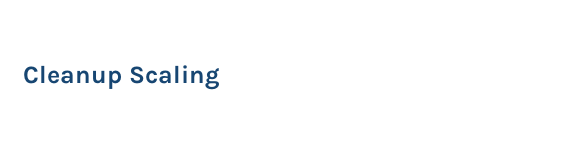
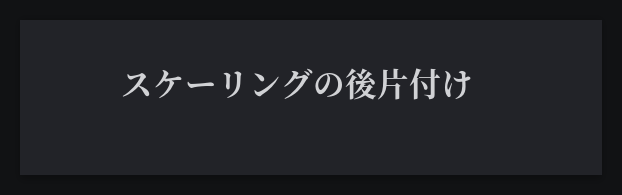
[23,65,220,90] Cleanup Scaling -> [121,68,473,100] スケーリングの後片付け

